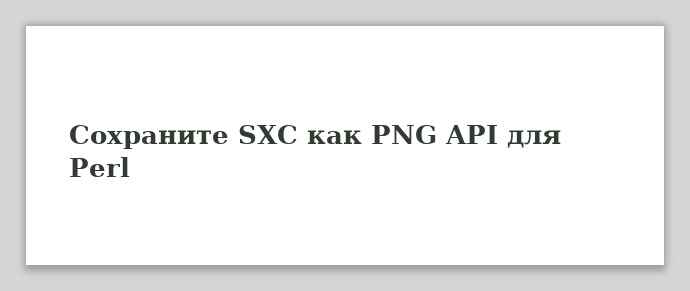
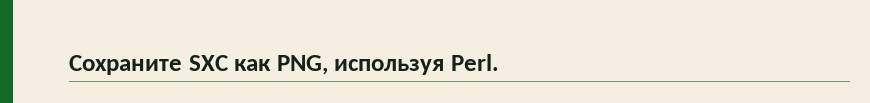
[371,125,561,148] [69,157,130,177] PNG API для Perl -> [276,54,500,75] PNG, используя Perl.

